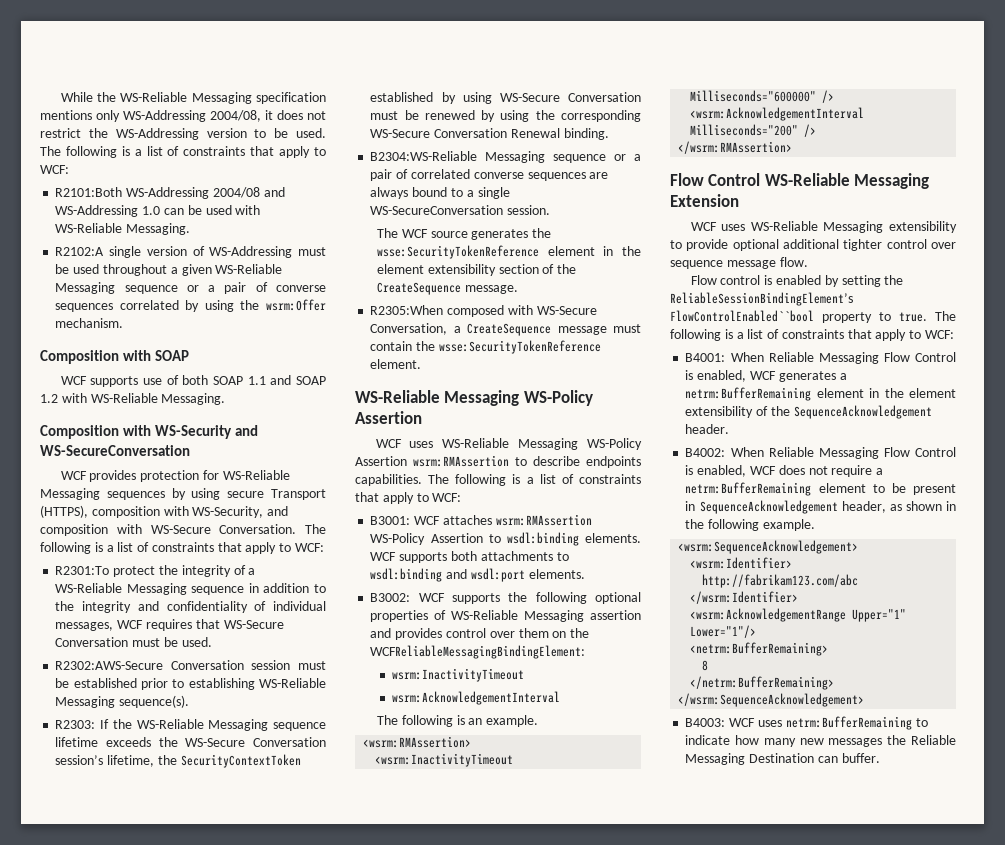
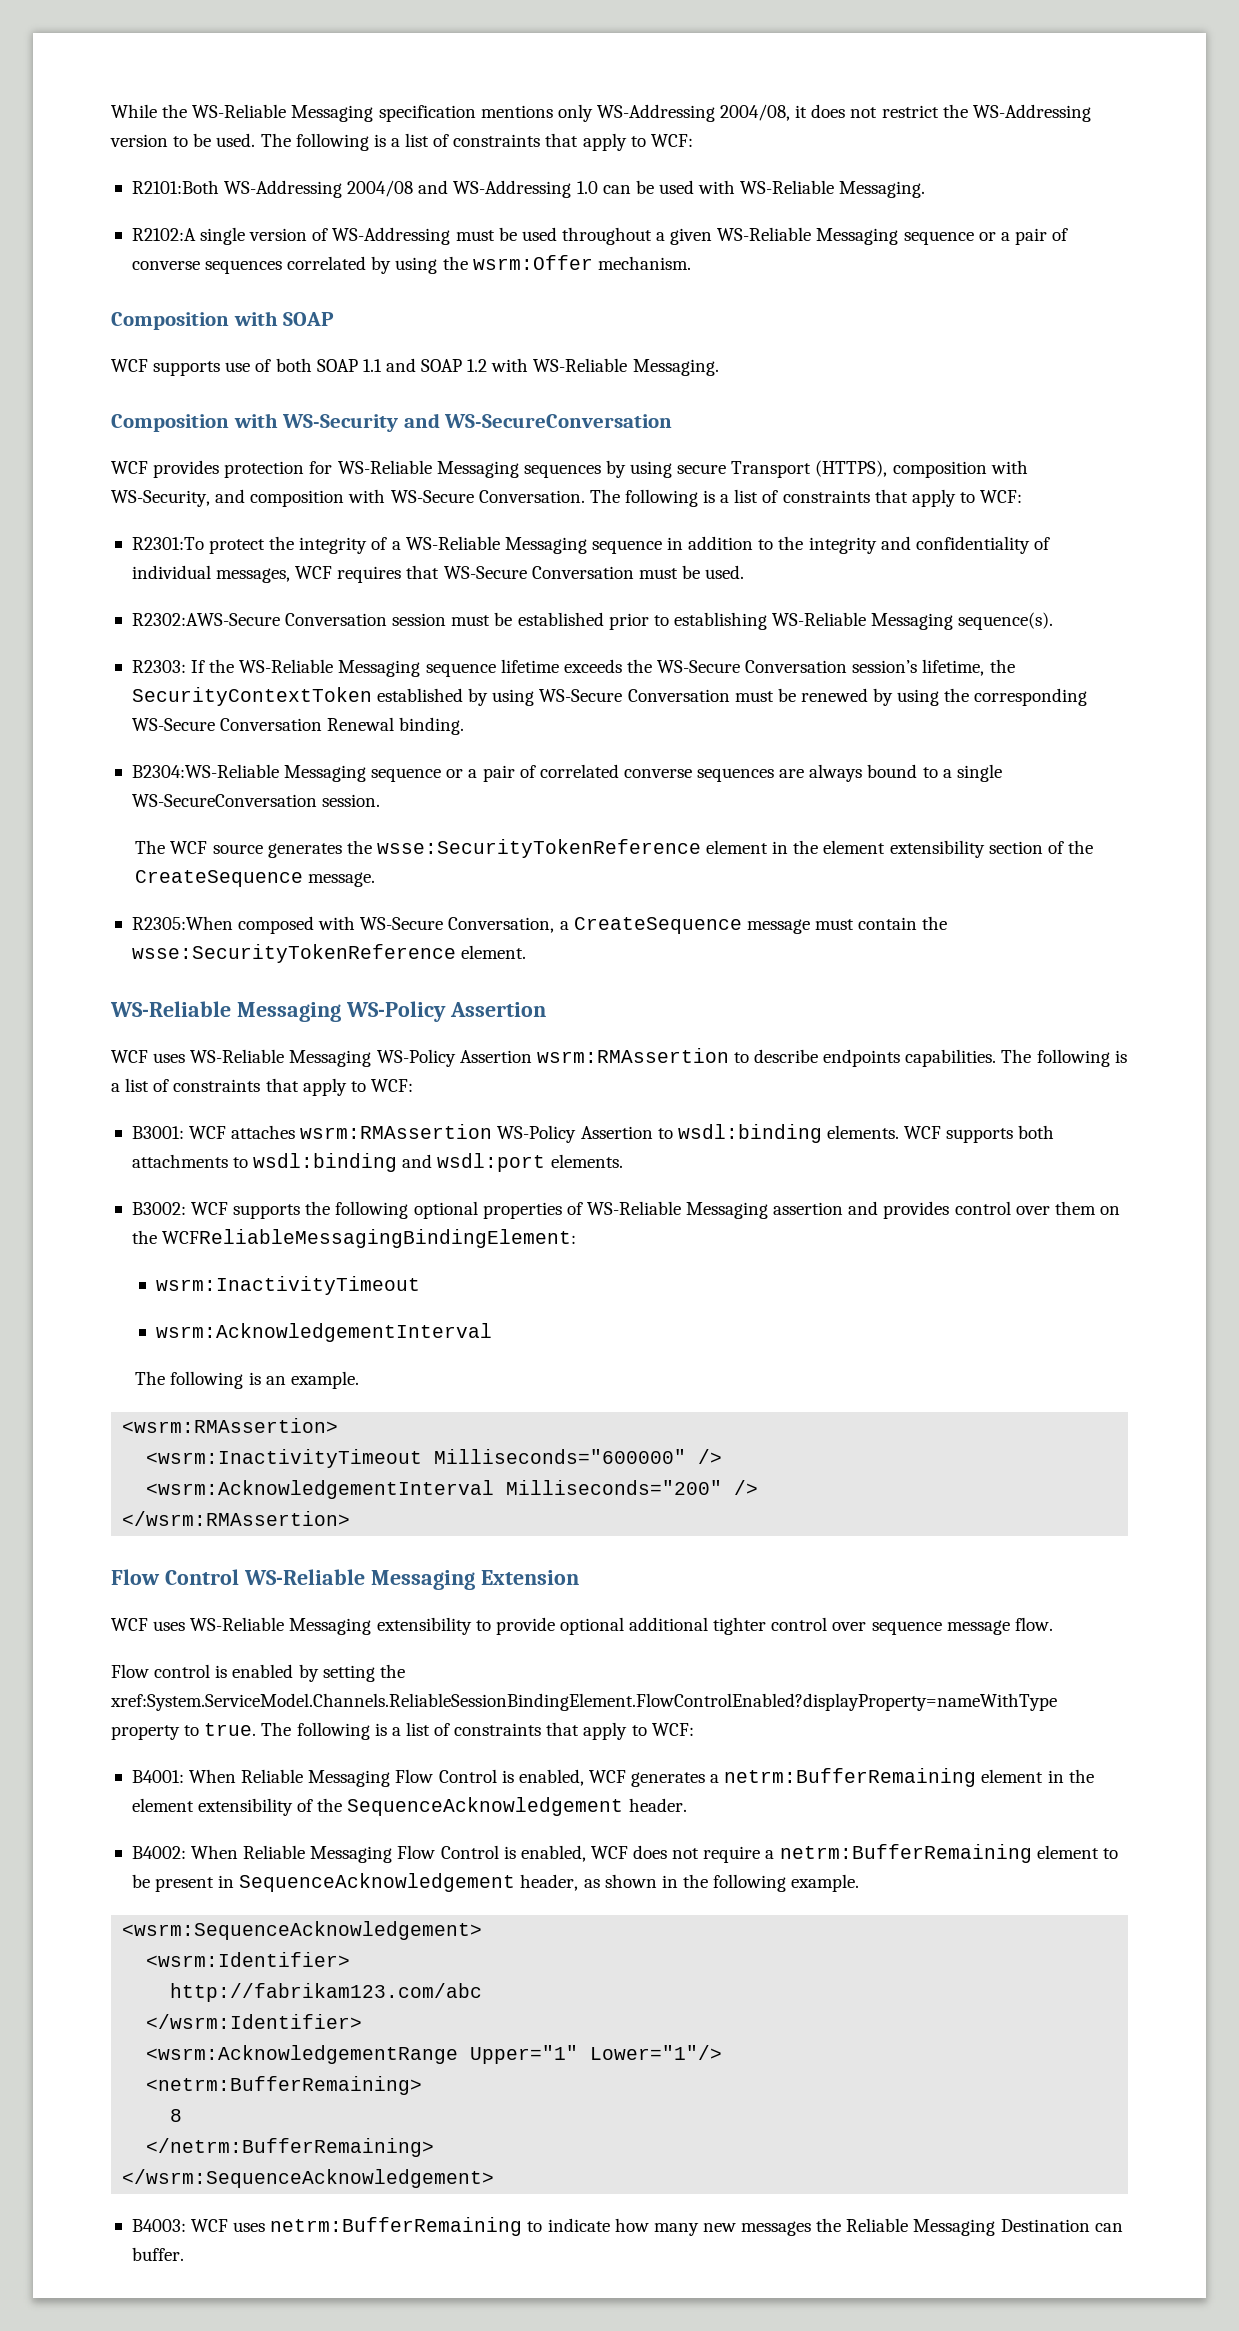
[670,292,853,306] [670,310,814,322] ReliableSessionBindingElement’s FlowControlEnabled``bool -> [110,1693,1057,1711] xref:System.ServiceModel.Channels.ReliableSessionBindingElement.FlowControlEnabled?displayProperty=nameWithType

